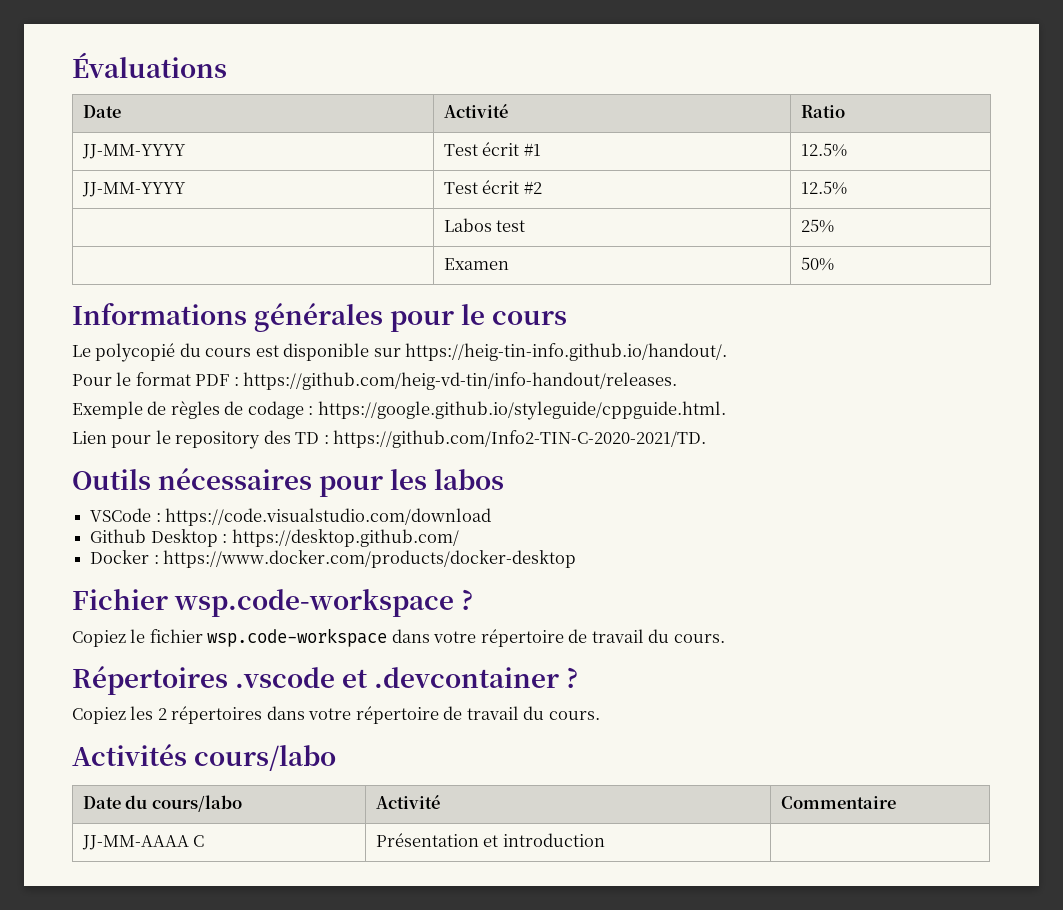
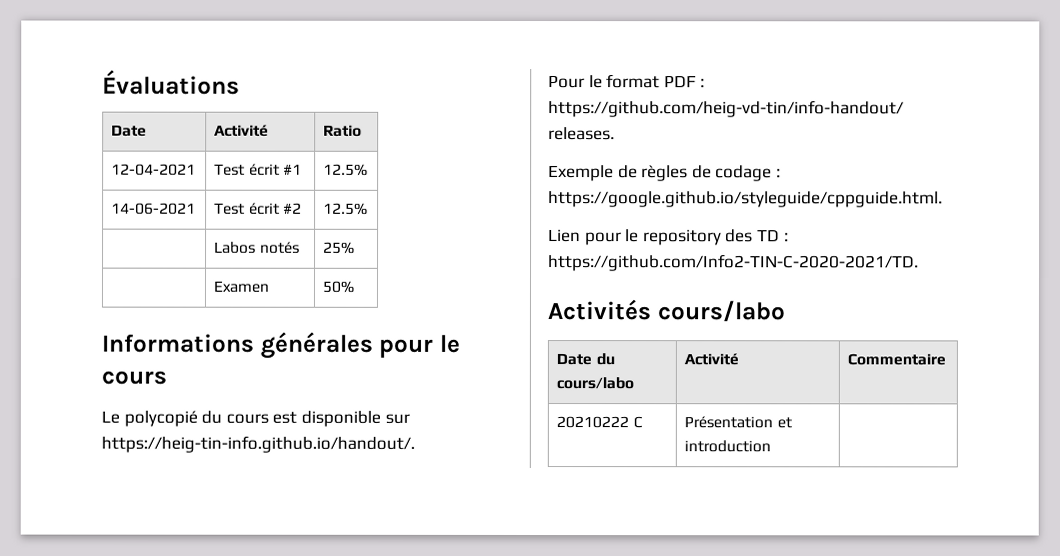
[81,144,186,159] JJ-MM-YYYY -> [111,163,197,176] 12-04-2021
[81,182,186,197] JJ-MM-YYYY -> [111,202,197,215] 14-06-2021
[496,220,526,232] test -> [259,241,300,254] notés
[72,468,505,497] [90,508,492,526] [90,529,459,547] [90,550,577,568] [72,589,474,617] [72,628,725,647] [72,666,579,695] [72,706,600,724] // Outils nécessaires pour les labos // VSCode : https://code.visualstudio.com/download // Github Desktop : https://desktop.github.com/ // Docker : https://www.docker.com/products/docker-desktop // Fichier wsp.code-workspace ? // Copiez le fichier wsp.code-workspace dans votre répertoire de travail du cours. // Répertoires .vscode et .devcontainer ? // Copiez les 2 répertoires dans votre répertoire de travail du cours. -> (919, 263) none
[81,835,189,850] JJ-MM-AAAA -> [556,416,630,429] 20210222

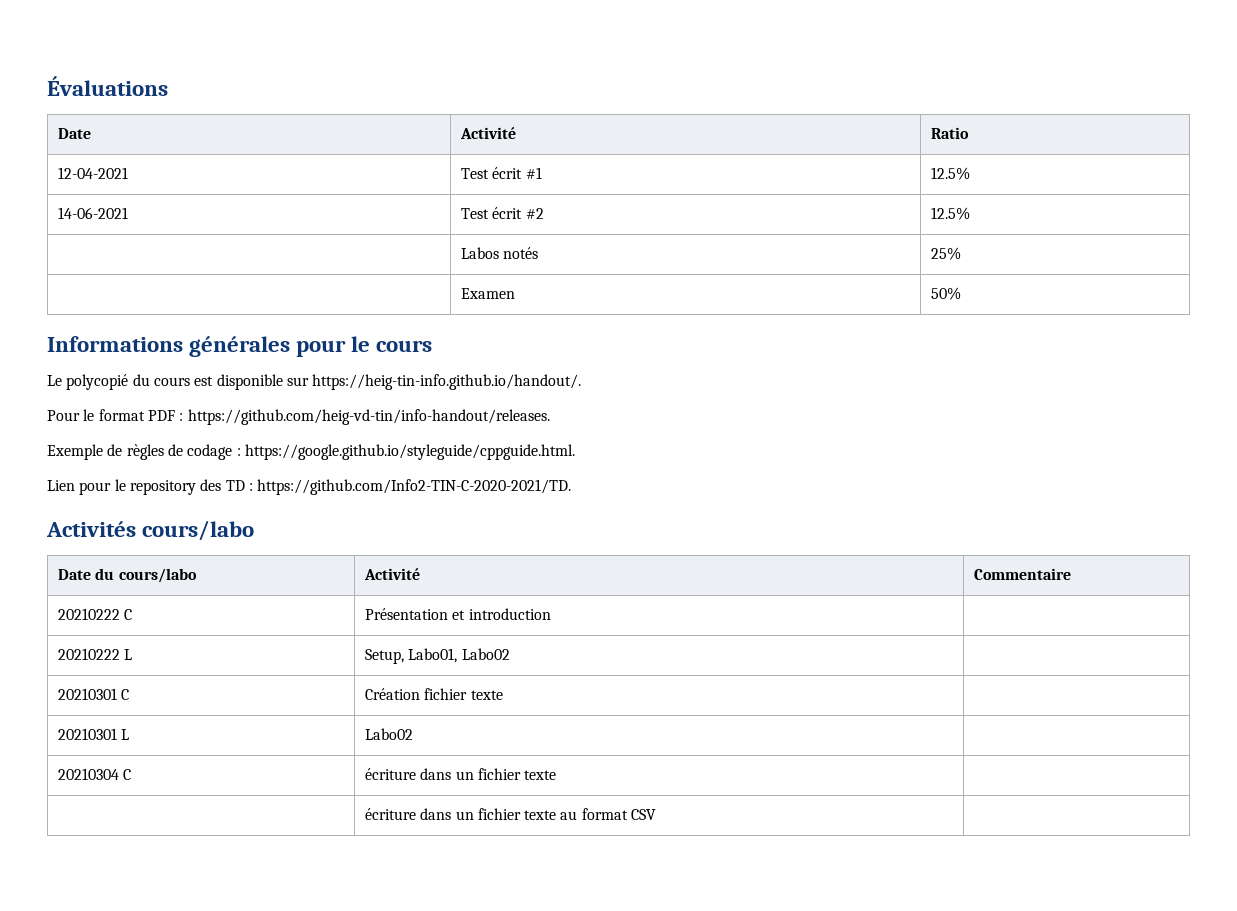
(772, 446) none -> [57,648,133,660] [364,648,510,664] [57,688,130,700] [364,688,503,700] [57,728,130,740] [364,728,413,740] [57,768,132,780] [364,768,557,780] [364,808,657,820] // 20210222 L | Setup, Labo01, Labo02 | // 20210301 C | Création fichier texte | // 20210301 L | Labo02 | // 20210304 C | écriture dans un fichier texte | // | écriture dans un fichier texte au format CSV |

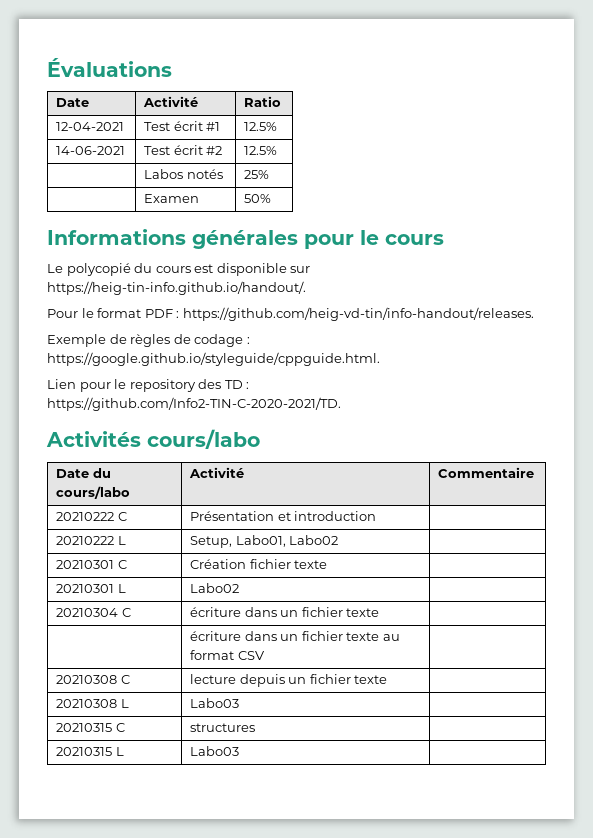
(657, 814) none -> [56,675,130,684] [190,674,388,687] [56,699,129,708] [190,698,240,708] [56,723,125,732] [190,723,256,732] [56,747,124,756] [190,746,240,756] // 20210308 C | lecture depuis un fichier texte | // 20210308 L | Labo03 | // 20210315 C | structures | // 20210315 L | Labo03 |

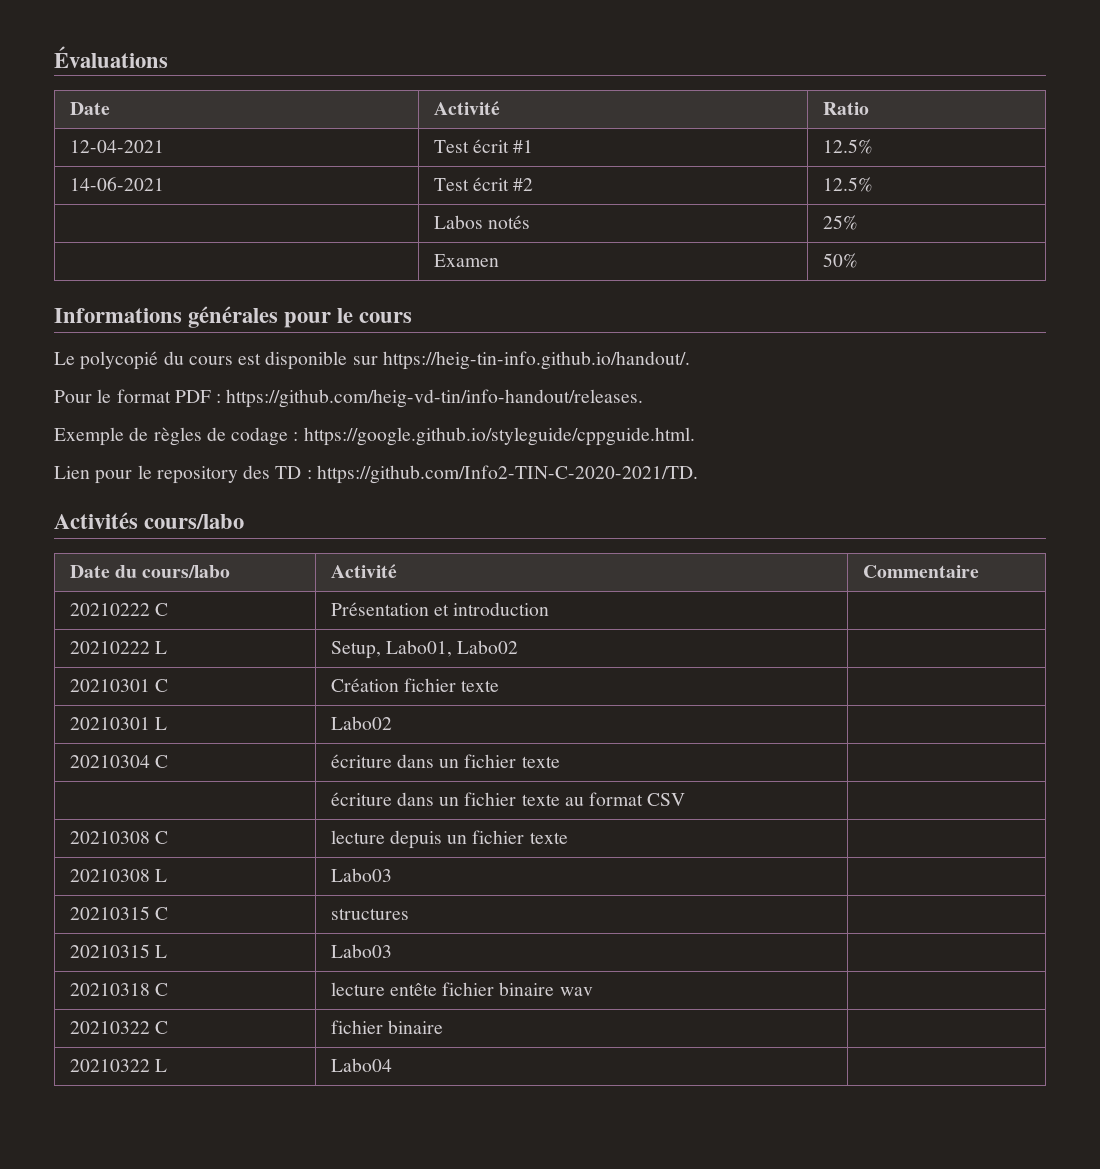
(240, 751) none -> [69,983,168,996] [330,982,593,996] [69,1021,168,1034] [330,1020,443,1034] [69,1059,167,1072] [330,1058,392,1072] // 20210318 C | lecture entête fichier binaire wav | // 20210322 C | fichier binaire | // 20210322 L | Labo04 |

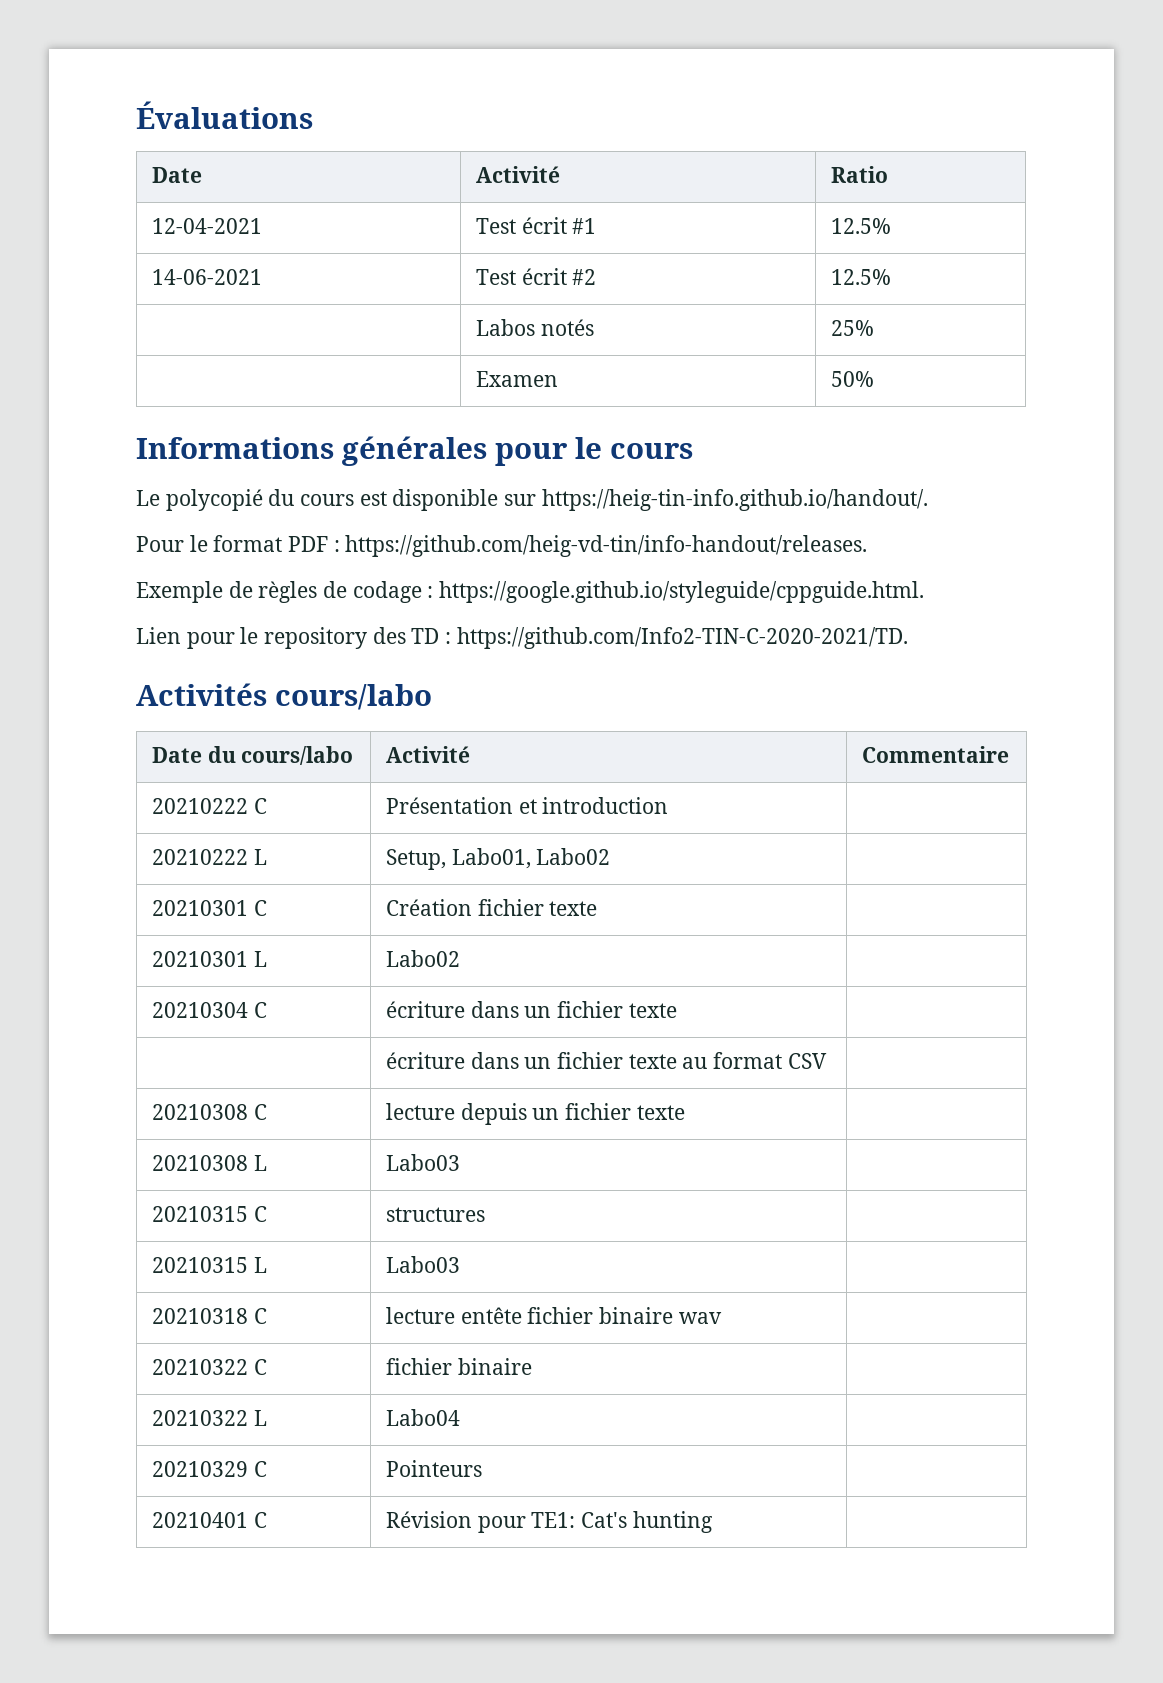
(392, 1065) none -> [151,1461,267,1477] [385,1460,482,1477] [151,1512,267,1528] [385,1511,713,1533] // 20210329 C | Pointeurs | // 20210401 C | Révision pour TE1: Cat's hunting |

